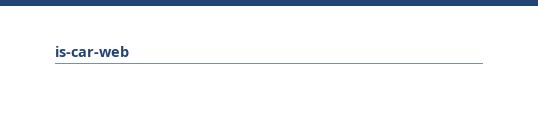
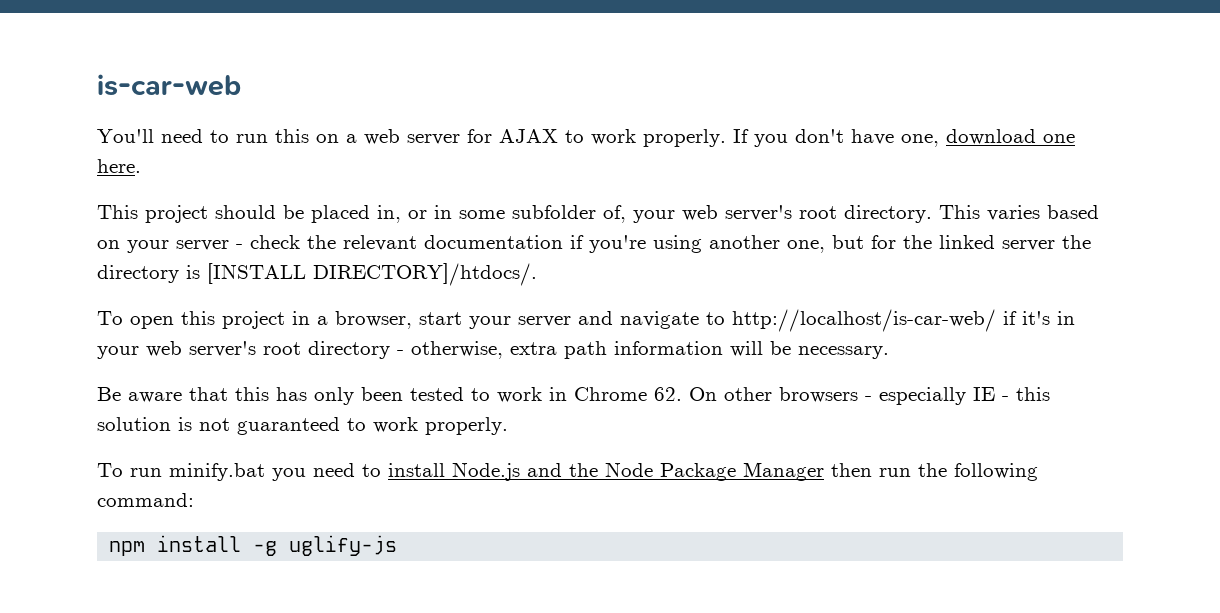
(129, 51) none -> [97,129,1075,147] [97,159,141,173] [97,205,1099,223] [97,235,1091,253] [97,263,537,286] [97,309,1075,332] [97,341,889,359] [97,387,1050,405] [97,417,508,435] [97,462,1038,481] [97,493,194,507] [109,535,398,556] // You'll need to run this on a web server for AJAX to work properly. If you don't have one, download one here. // This project should be placed in, or in some subfolder of, your web server's root directory. This varies based on your server - check the relevant documentation if you're using another one, but for the linked server the directory is [INSTALL DIRECTORY]/htdocs/. // To open this project in a browser, start your server and navigate to http://localhost/is-car-web/ if it's in your web server's root directory - otherwise, extra path information will be necessary. // Be aware that this has only been tested to work in Chrome 62. On other browsers - especially IE - this solution is not guaranteed to work properly. // To run minify.bat you need to install Node.js and the Node Package Manager then run the following command: // npm install -g uglify-js

